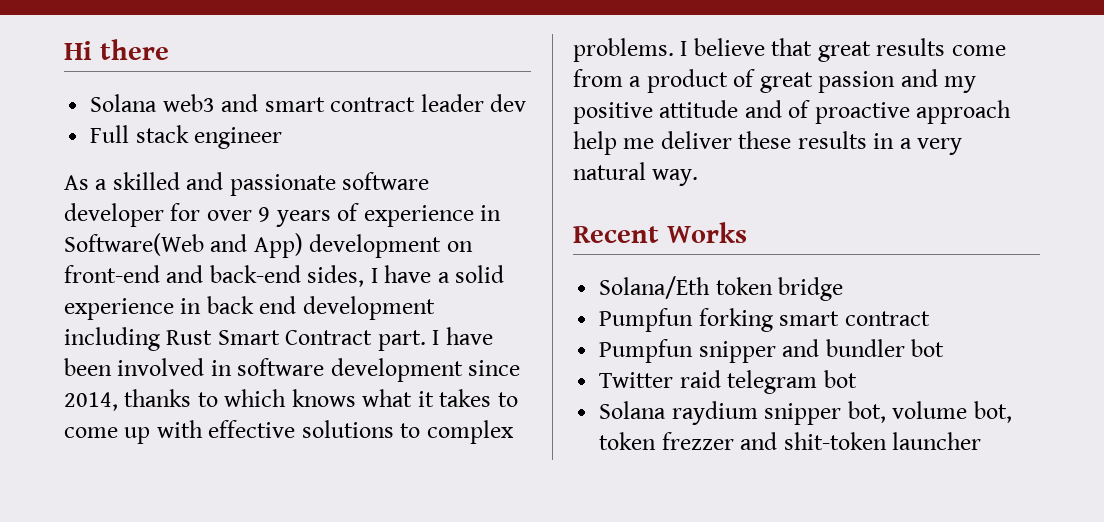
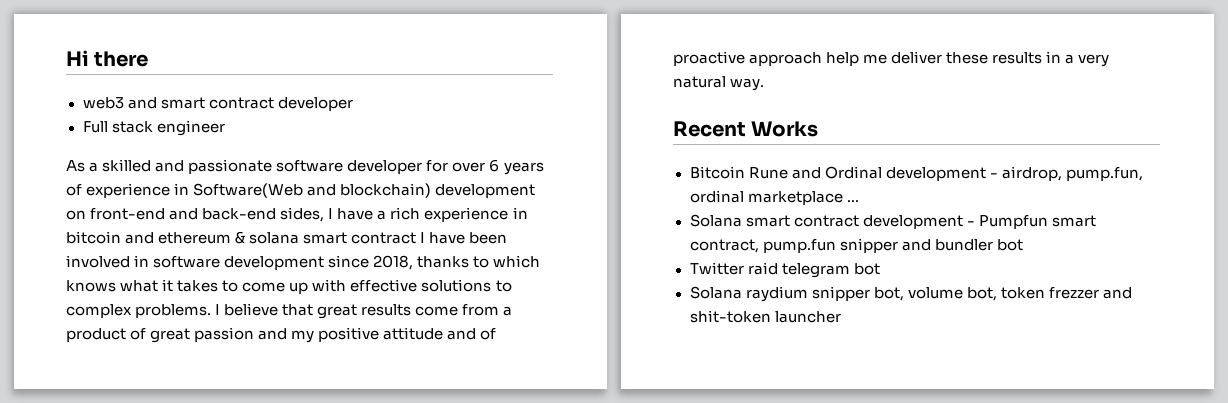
[90,94,158,112] Solana -> (149, 59) none
[420,94,527,112] leader dev -> [277,97,353,111] developer
[258,207,271,222] 9 -> [489,159,500,172] 6
[253,233,303,258] App) -> [340,183,432,198] blockchain)
[455,265,505,283] [64,296,435,320] [64,327,426,351] solid experience in back end development including Rust Smart Contract part. -> [390,207,528,222] [66,231,417,244] rich experience in bitcoin and ethereum & solana smart contract
[64,392,118,411] 2014, -> [373,255,414,270] 2018,
[599,276,844,301] [599,308,930,332] [599,339,694,363] Solana/Eth token bridge // Pumpfun forking smart contract // Pumpfun -> [689,166,1143,181] [689,190,859,205] [689,214,1096,229] [689,239,836,253] Bitcoin Rune and Ordinal development - airdrop, pump.fun, ordinal marketplace ... // Solana smart contract development - Pumpfun smart contract, pump.fun

